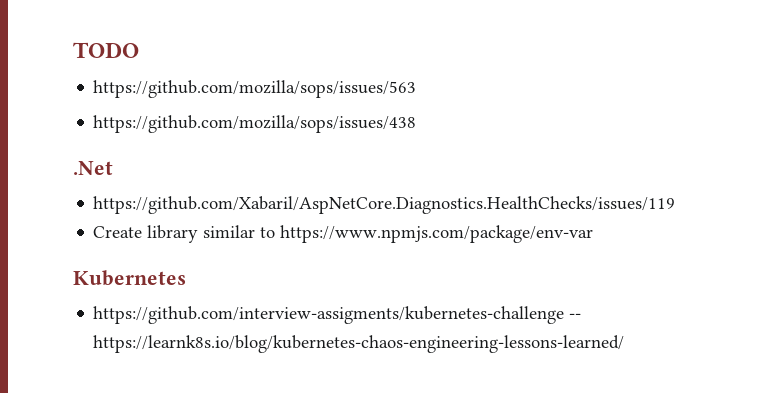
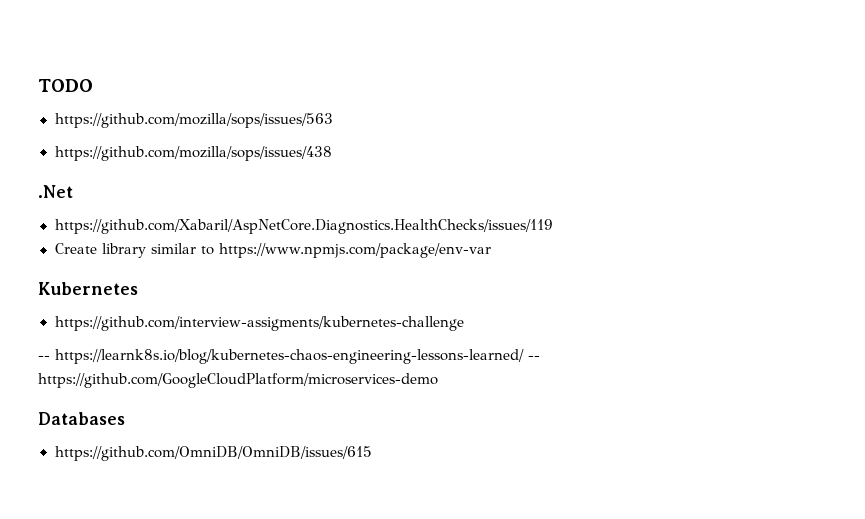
(565, 315) none -> (464, 323) //
(625, 344) none -> [528,355,540,360] [38,373,438,388] [38,412,125,425] [54,446,372,461] -- https://github.com/GoogleCloudPlatform/microservices-demo // Databases // https://github.com/OmniDB/OmniDB/issues/615

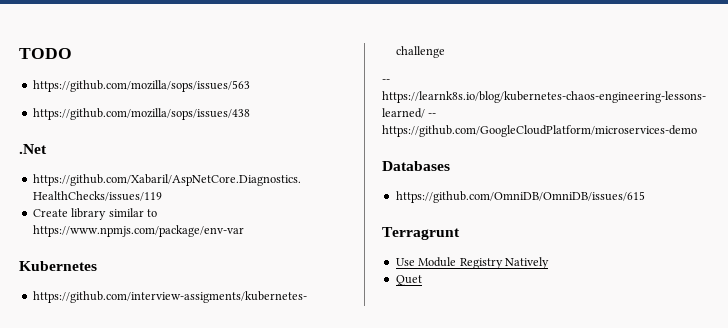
(372, 453) none -> [382,227,460,240] [395,257,549,269] [395,275,422,286] // Terragrunt // Use Module Registry Natively // Quet

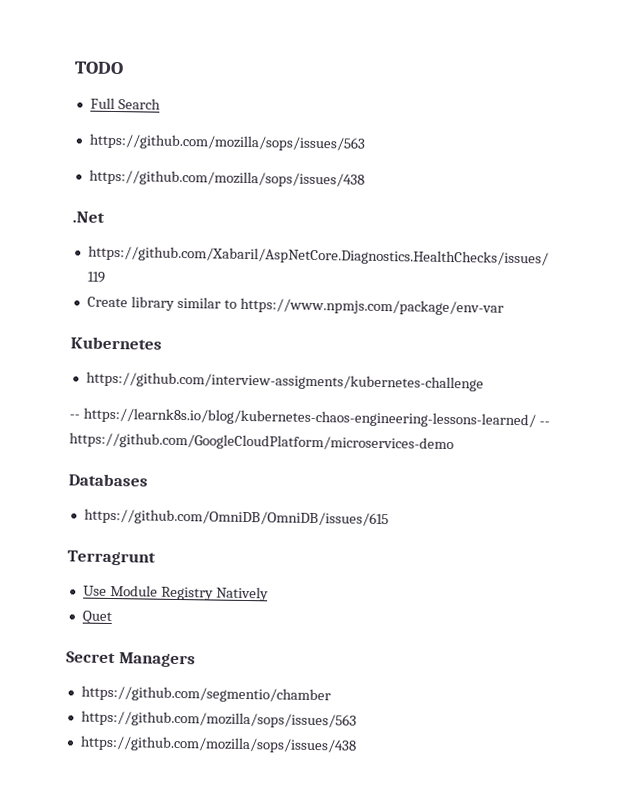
(72, 53) none -> [89,97,161,110] // Full Search
(422, 280) none -> [66,651,196,668] [80,685,331,704] [80,710,357,729] [79,735,357,754] // Secret Managers // https://github.com/segmentio/chamber // https://github.com/mozilla/sops/issues/563 // https://github.com/mozilla/sops/issues/438

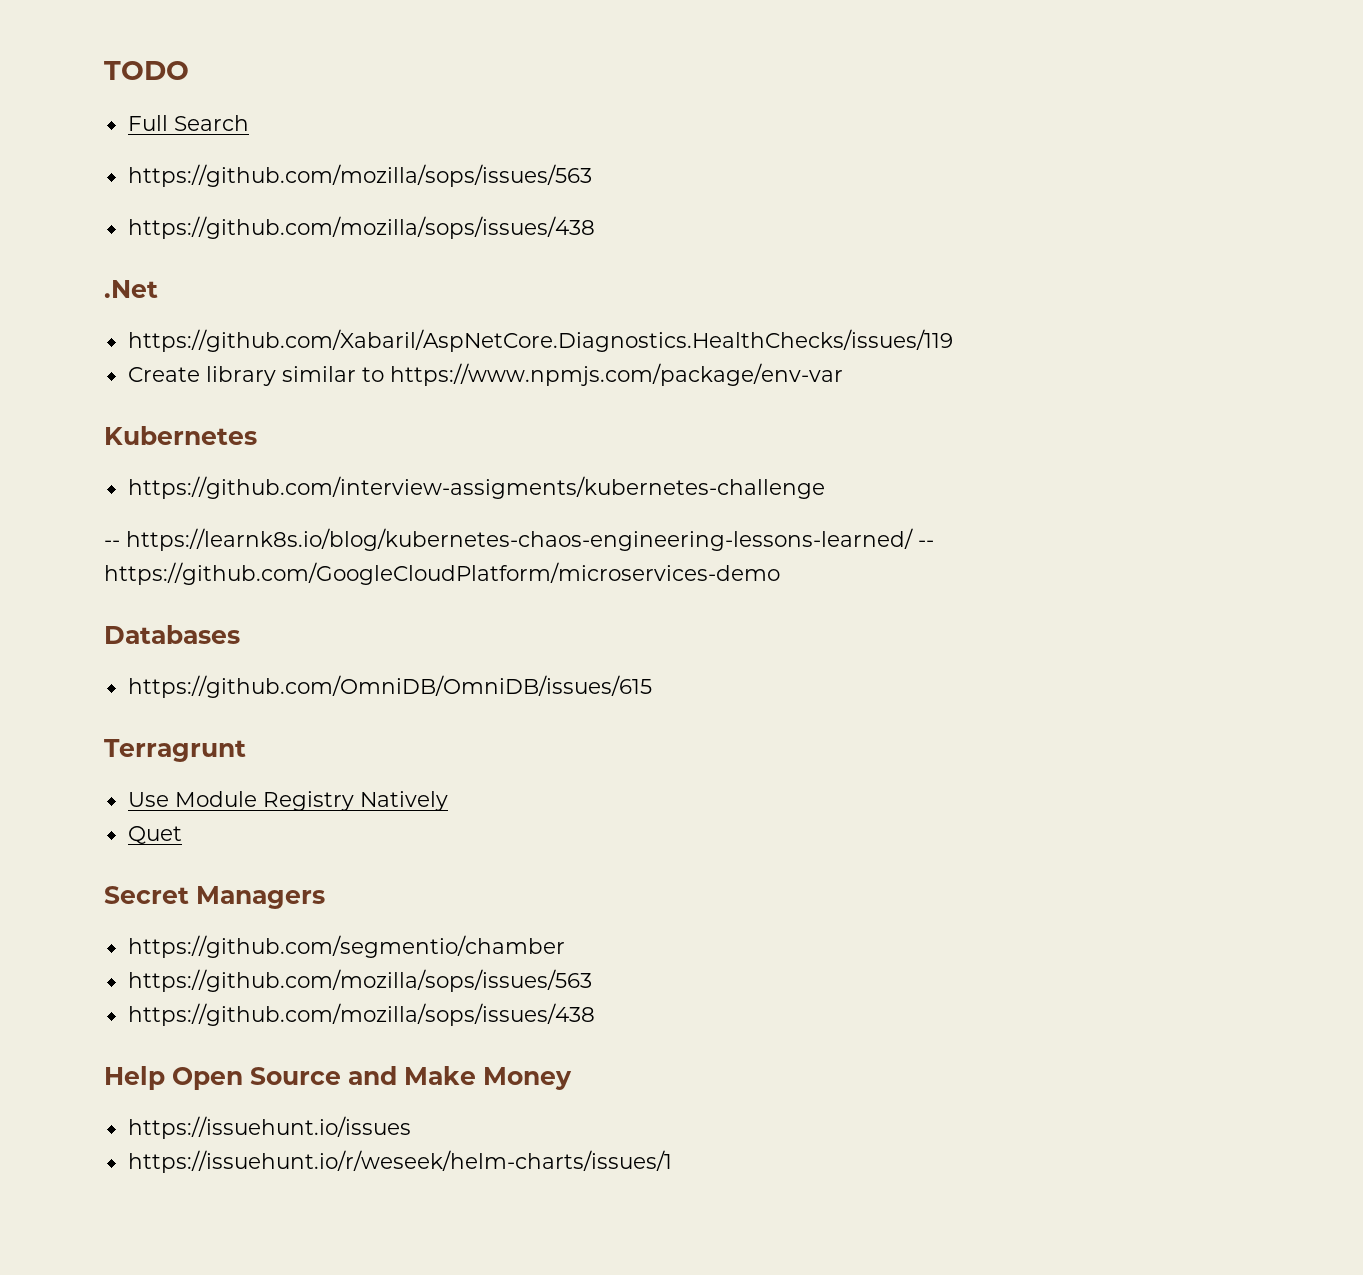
(357, 744) none -> [104,1066,572,1090] [127,1116,411,1139] [127,1150,672,1173] // Help Open Source and Make Money // https://issuehunt.io/issues // https://issuehunt.io/r/weseek/helm-charts/issues/1

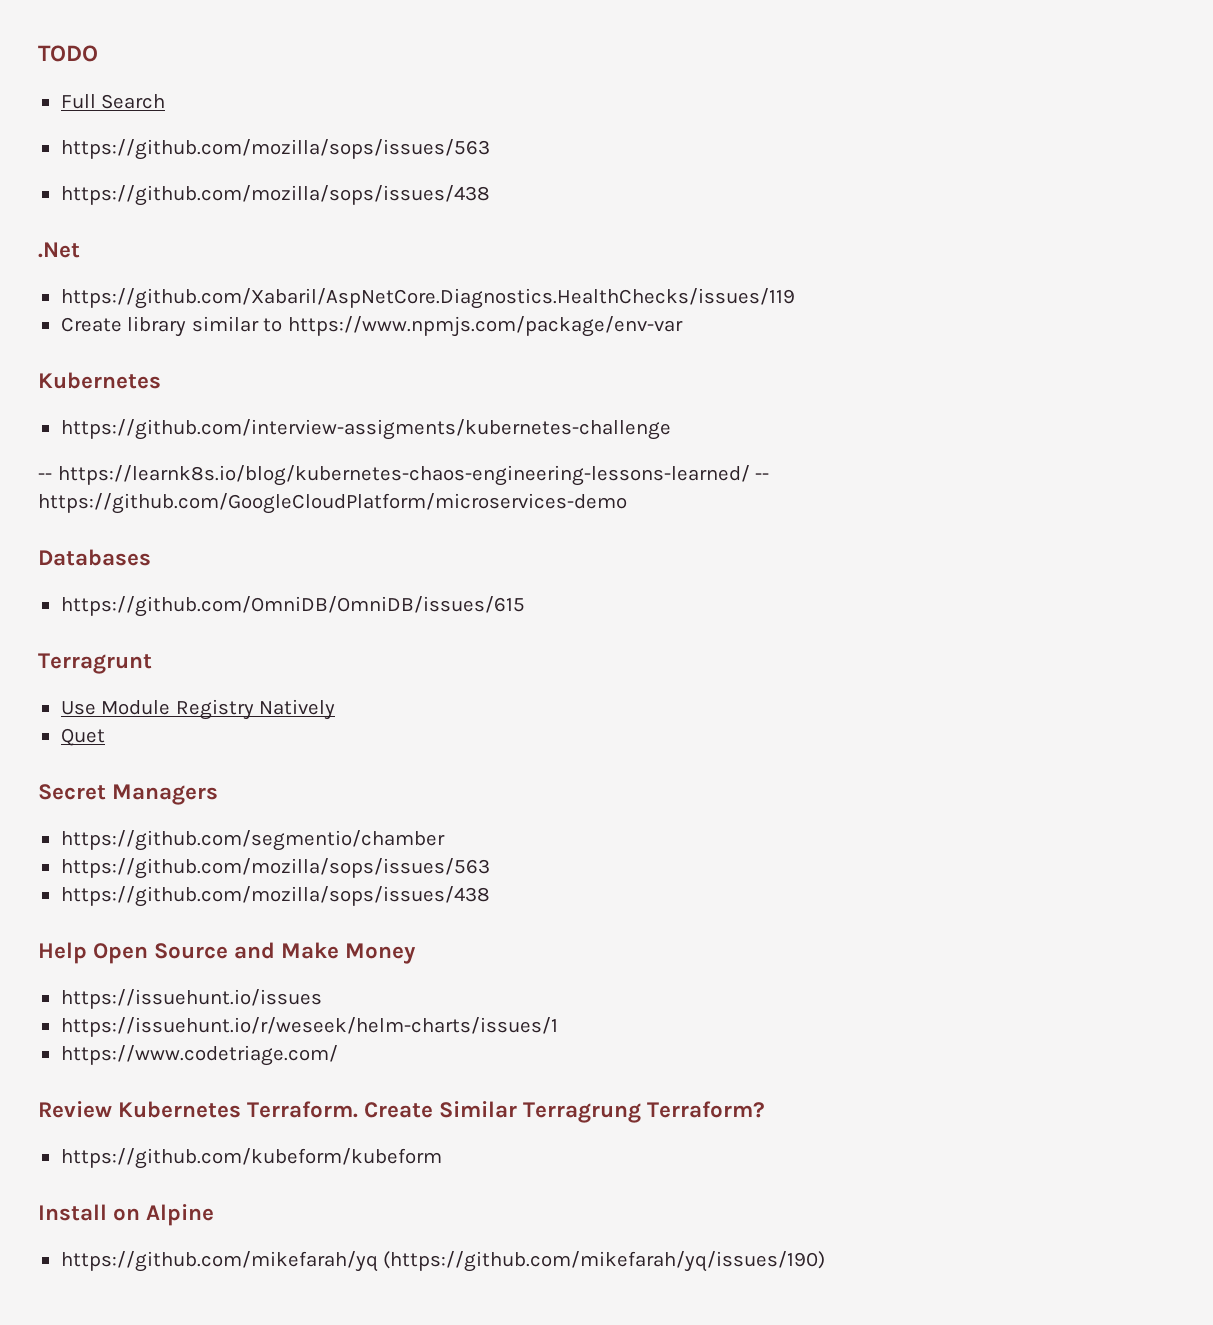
(672, 1161) none -> [60,1045,338,1066] [38,1101,766,1123] [60,1148,442,1169] [38,1204,215,1226] [60,1251,826,1272] // https://www.codetriage.com/ // Review Kubernetes Terraform. Create Similar Terragrung Terraform? // https://github.com/kubeform/kubeform // Install on Alpine // https://github.com/mikefarah/yq (https://github.com/mikefarah/yq/issues/190)

